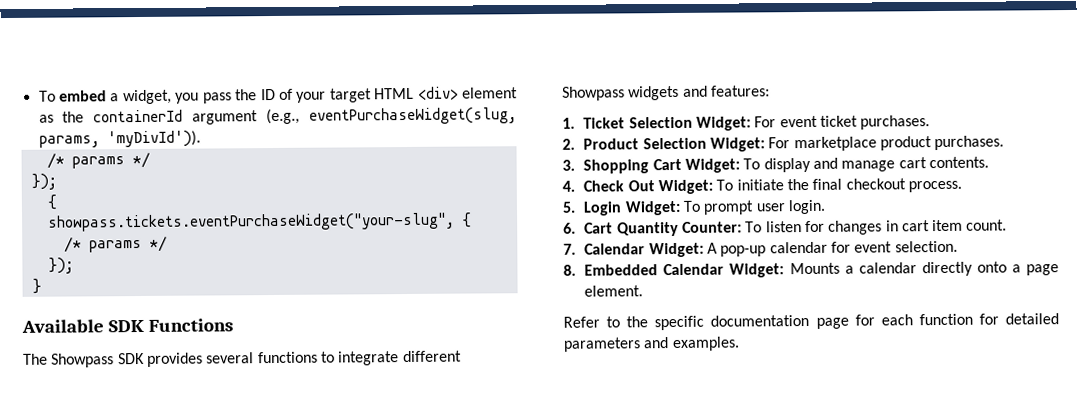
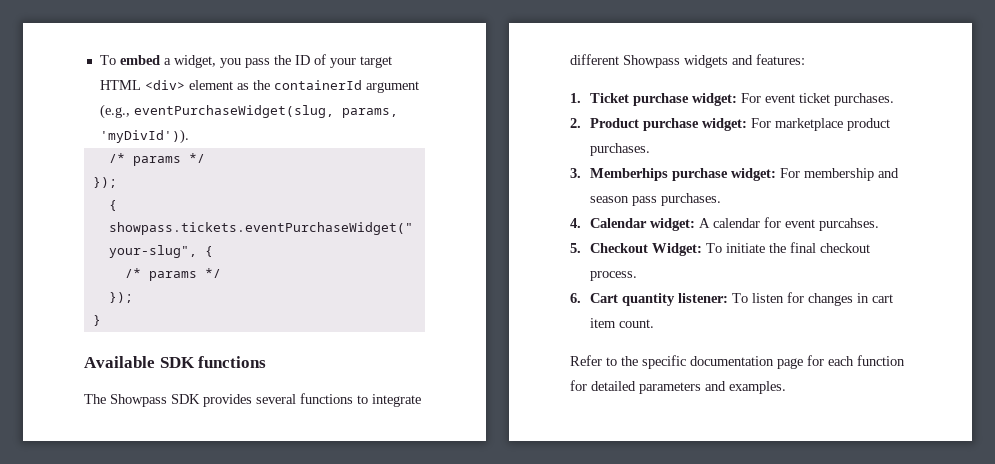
[148,318,234,332] Functions -> [198,356,267,368] functions
[628,116,751,131] Selection Widget: -> [633,93,738,106] purchase widget:
[642,137,765,152] Selection Widget: -> [643,118,748,131] purchase widget:
[583,156,989,174] [562,180,655,192] Shopping Cart Widget: To display and manage cart contents. // 4. Check Out -> [590,168,900,181] [590,193,722,206] [570,217,880,231] [570,243,649,253] Memberhips purchase widget: For membership and season pass purchases. // 4. Calendar widget: A calendar for event purcahses. // 5. Checkout
[562,199,826,216] [563,221,742,237] 5. Login Widget: To prompt user login. // 6. Cart Quantity Counter: -> [570,293,729,306] 6. Cart quantity listener:
[563,240,958,258] [563,261,1059,278] [584,285,644,297] // 7. Calendar Widget: A pop-up calendar for event selection. // 8. Embedded Calendar Widget: Mounts a calendar directly onto a page element. -> (655, 323) none

